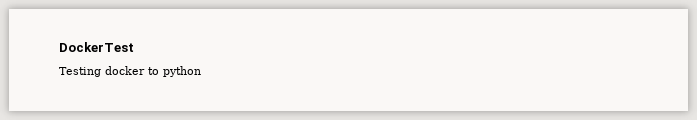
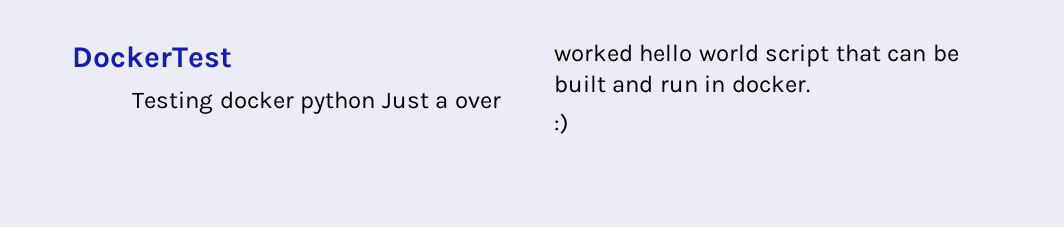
[148,66,201,77] to python -> [300,91,501,114] [554,44,959,67] [554,75,810,93] [554,113,569,134] python Just a over worked hello world script that can be built and run in docker. // :)

